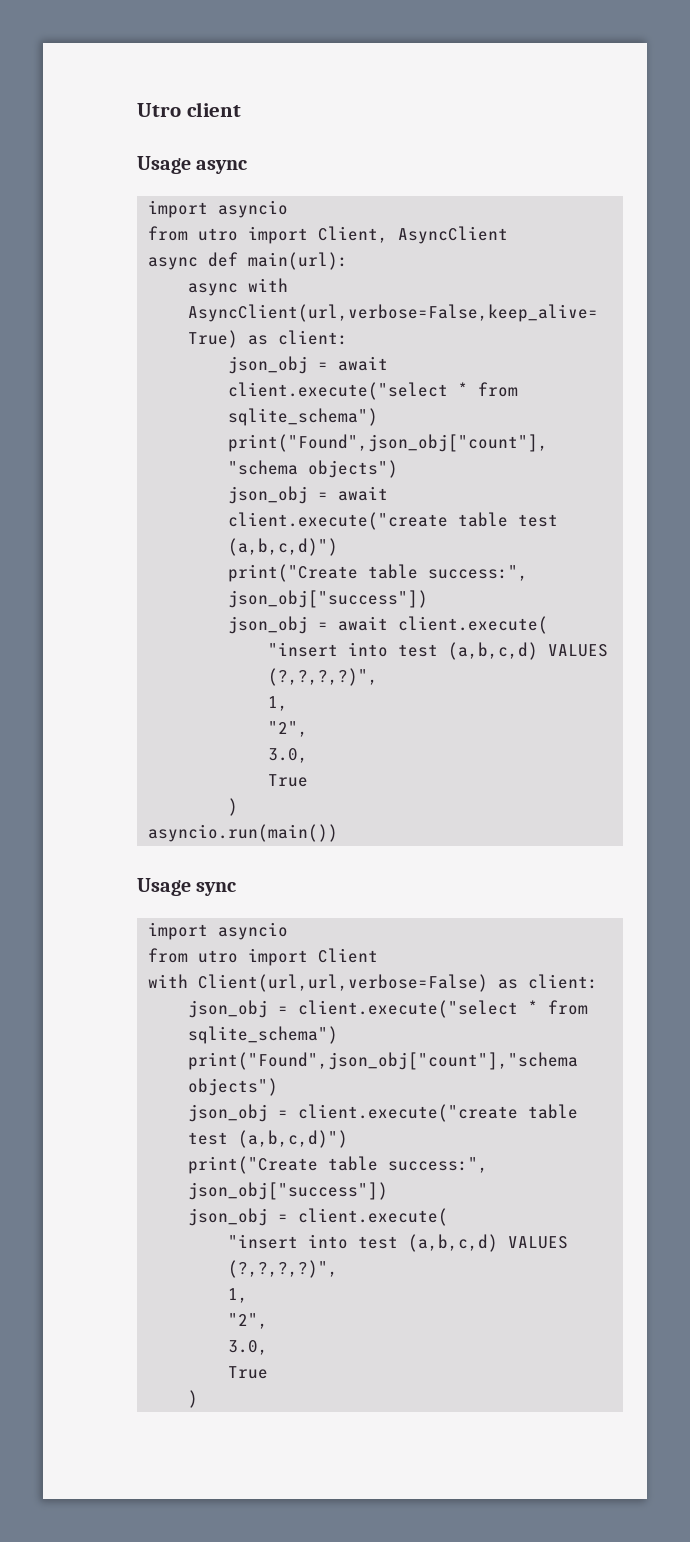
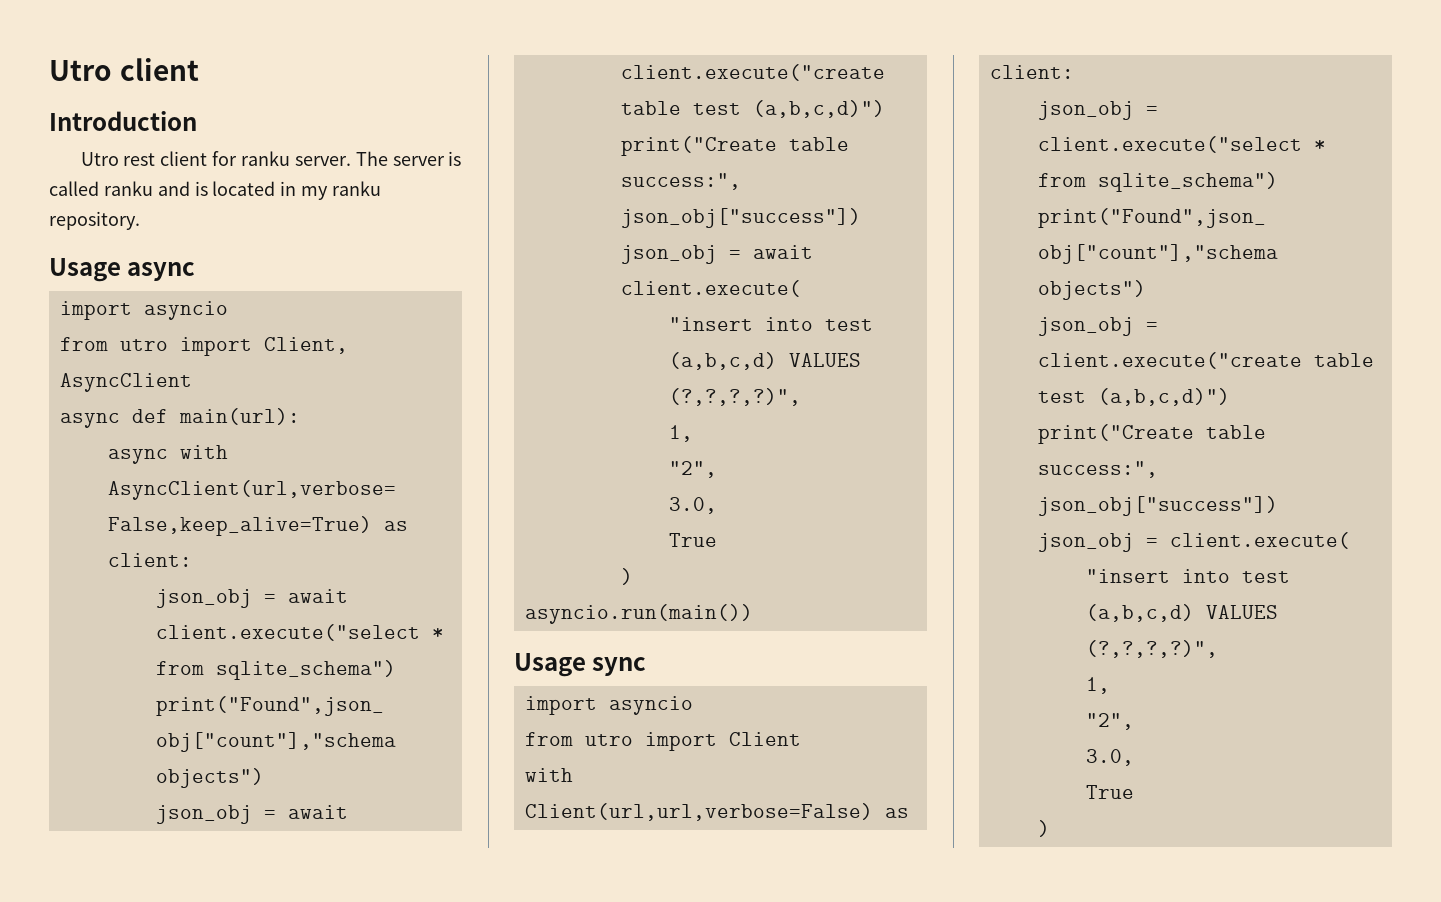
(241, 109) none -> [49,111,197,131] [80,151,462,166] [49,181,382,200] [49,211,140,230] // Introduction // Utro rest client for ranku server. The server is called ranku and is located in my ranku repository.

